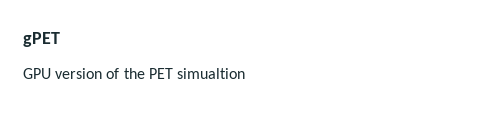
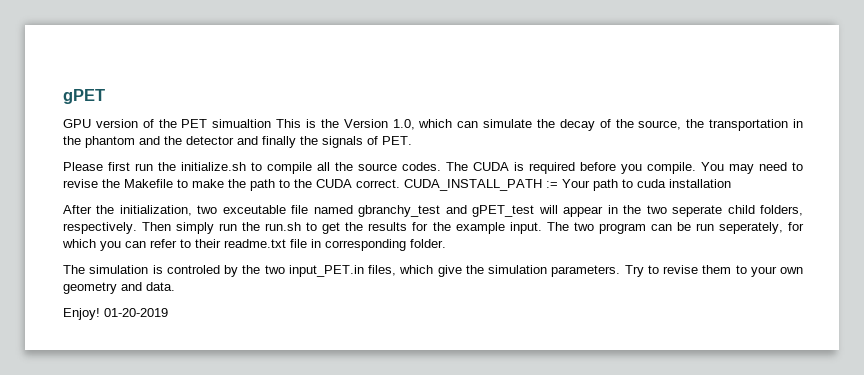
(245, 73) none -> [276,119,803,131] [63,136,412,148] [63,162,803,174] [63,179,731,191] [63,205,804,217] [63,222,804,234] [62,239,446,251] [63,265,803,277] [63,282,175,294] [63,308,168,320] This is the Version 1.0, which can simulate the decay of the source, the transportation in the phantom and the detector and finally the signals of PET. // Please first run the initialize.sh to compile all the source codes. The CUDA is required before you compile. You may need to revise the Makefile to make the path to the CUDA correct. CUDA_INSTALL_PATH := Your path to cuda installation // After the initialization, two exceutable file named gbranchy_test and gPET_test will appear in the two seperate child folders, respectively. Then simply run the run.sh to get the results for the example input. The two program can be run seperately, for which you can refer to their readme.txt file in corresponding folder. // The simulation is controled by the two input_PET.in files, which give the simulation parameters. Try to revise them to your own geometry and data. // Enjoy! 01-20-2019

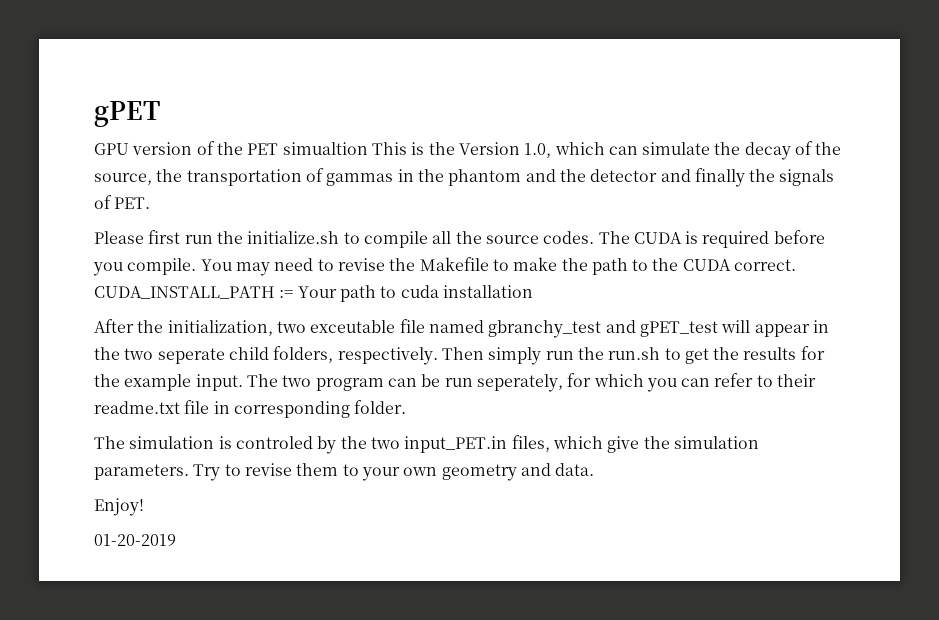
(789, 125) none -> [305,168,394,186] of gammas
(100, 314) none -> (144, 507) //

